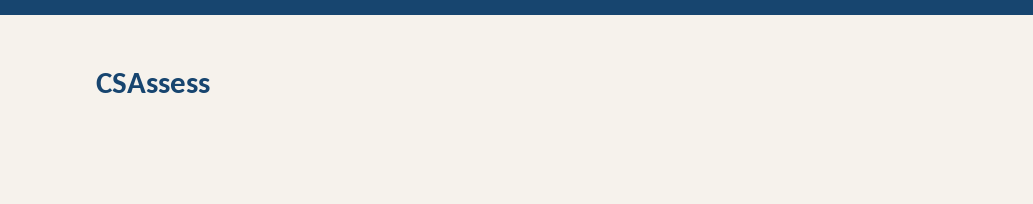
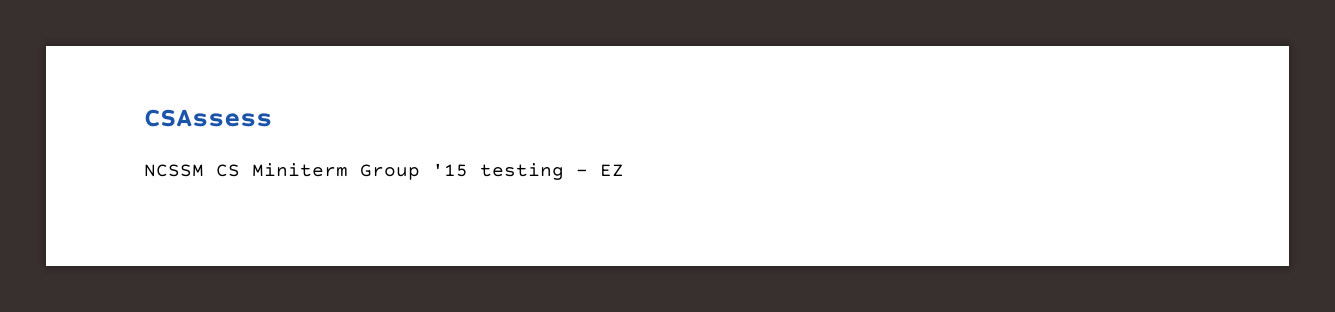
(210, 83) none -> [144,163,624,180] // NCSSM CS Miniterm Group '15 testing - EZ

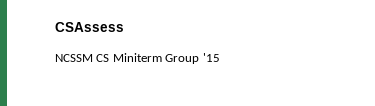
[480,163,624,180] testing - EZ -> (220, 57) none

